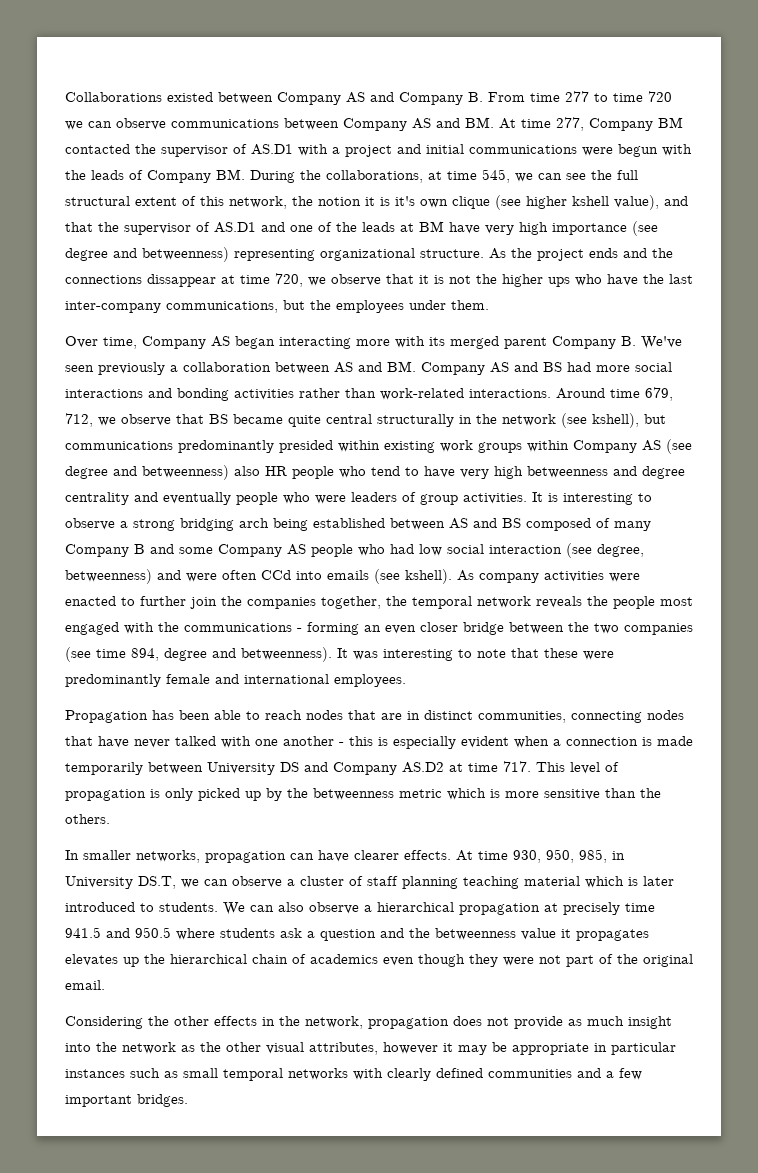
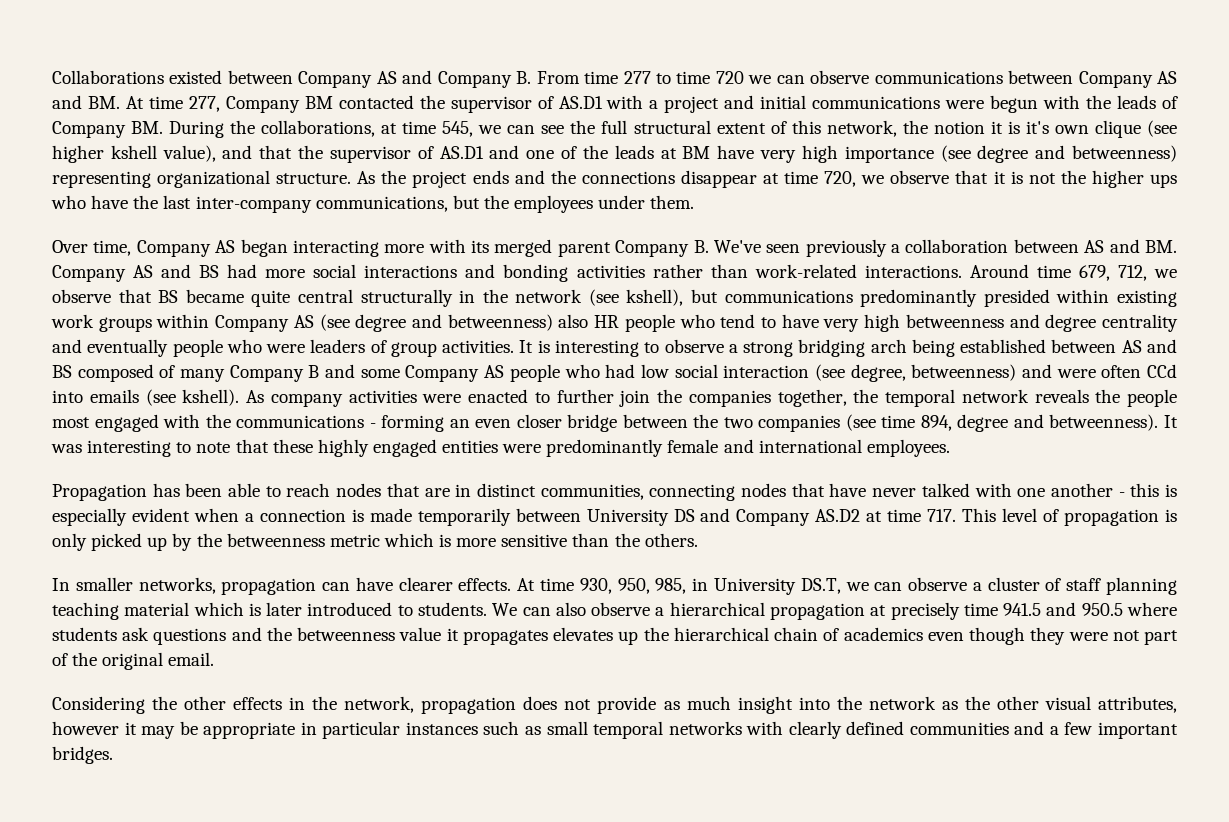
[147,274,216,287] dissappear -> [680,170,757,188] disappear
(578, 653) none -> [317,439,499,457] highly engaged entities
[307,929,376,941] a question -> [153,628,227,645] questions

